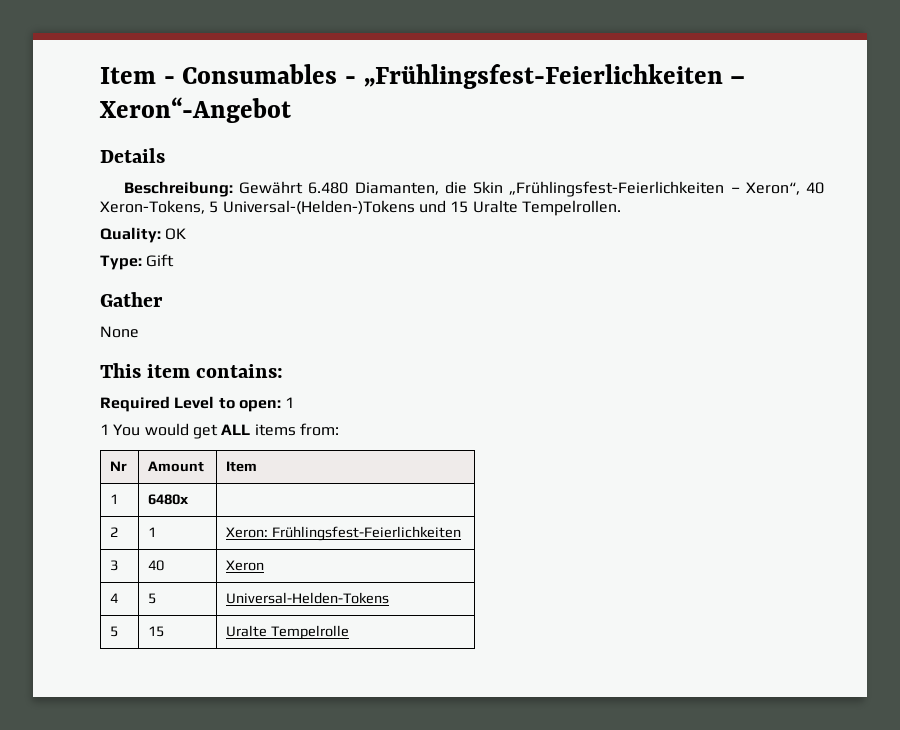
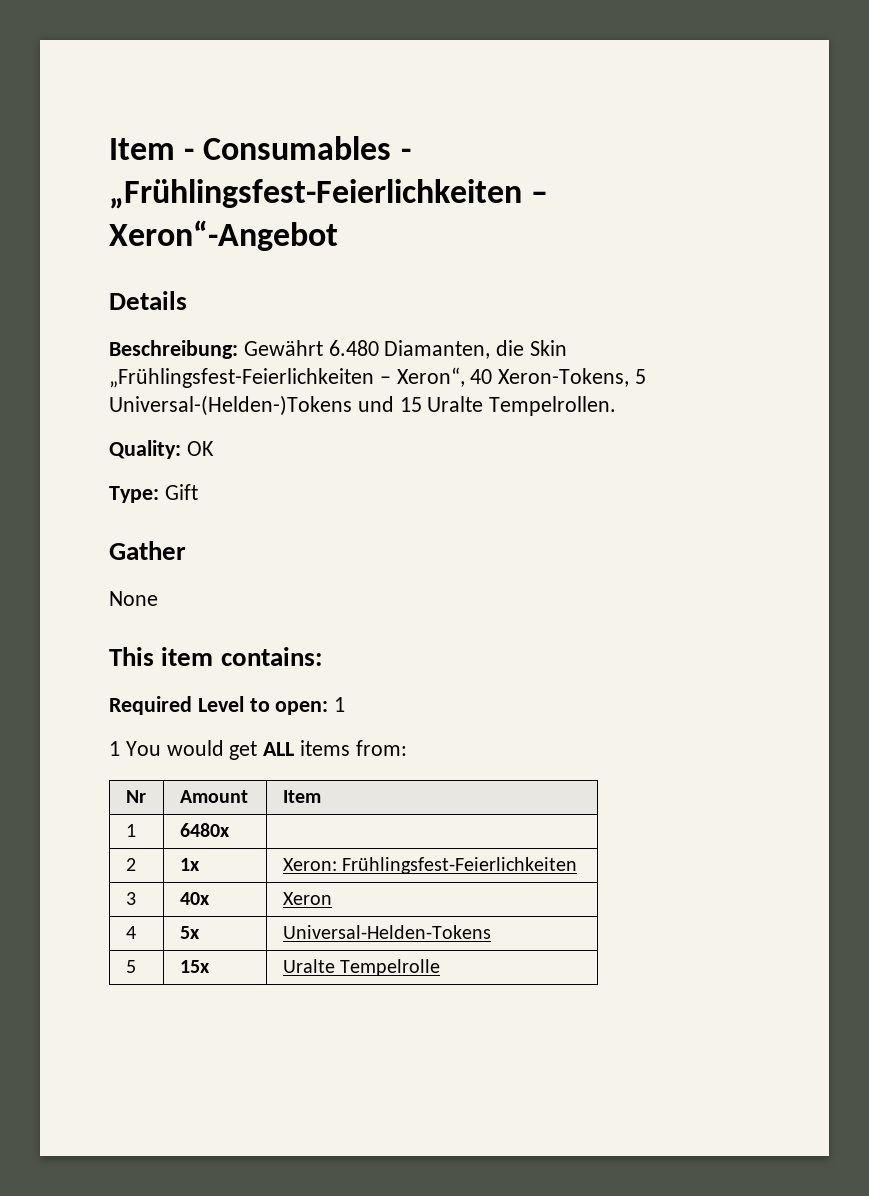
[148,527,157,537] 1 -> [179,858,200,871] 1x
[148,560,165,571] 40 -> [179,892,210,905] 40x
[148,593,157,604] 5 -> [179,926,200,939] 5x
[148,626,165,637] 15 -> [179,960,210,973] 15x

